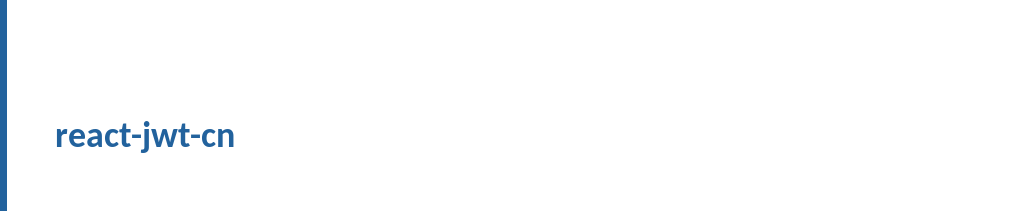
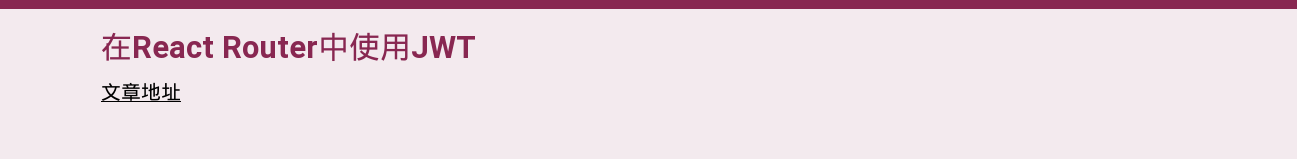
[55,121,235,153] react-jwt-cn -> [101,32,477,62] [101,82,181,101] 在React Router中使用JWT // 文章地址

